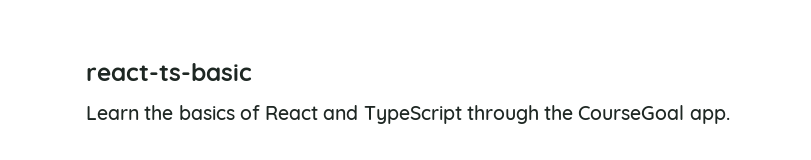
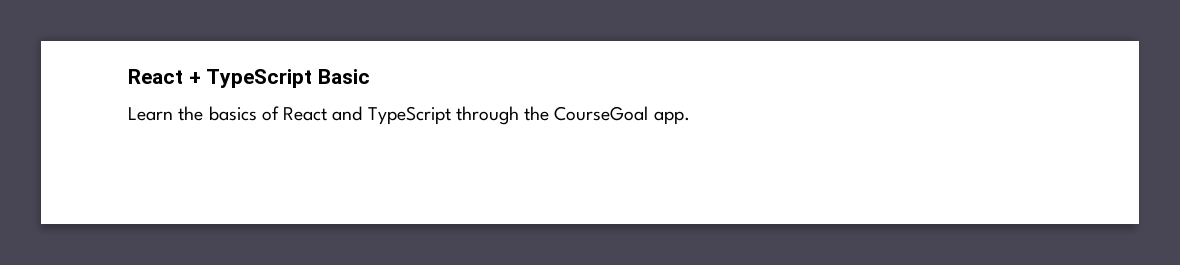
[86,63,252,81] react-ts-basic -> [128,69,371,88] React + TypeScript Basic

